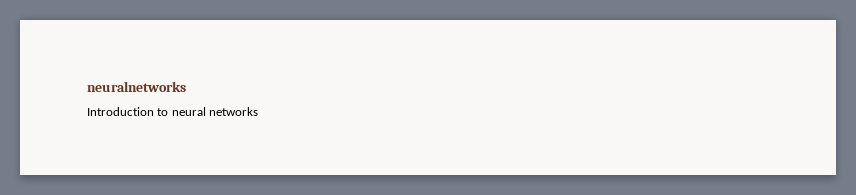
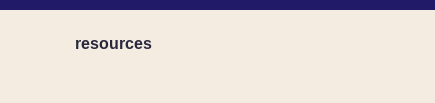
[87,81,186,92] [87,107,259,116] neuralnetworks // Introduction to neural networks -> [75,39,152,49] resources

